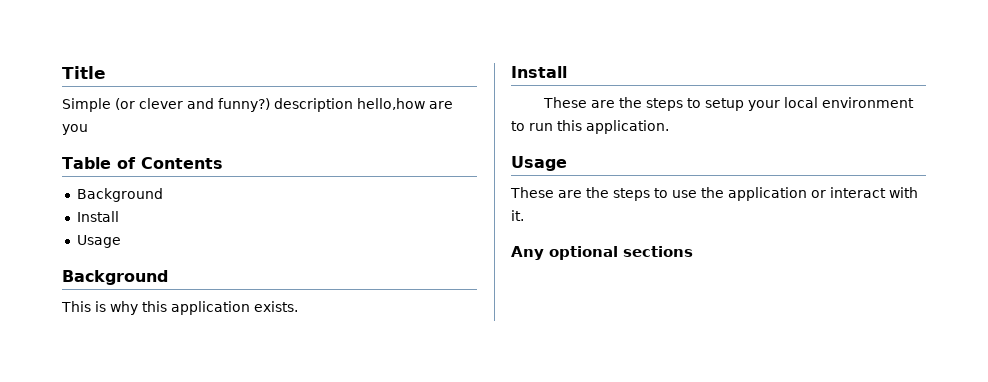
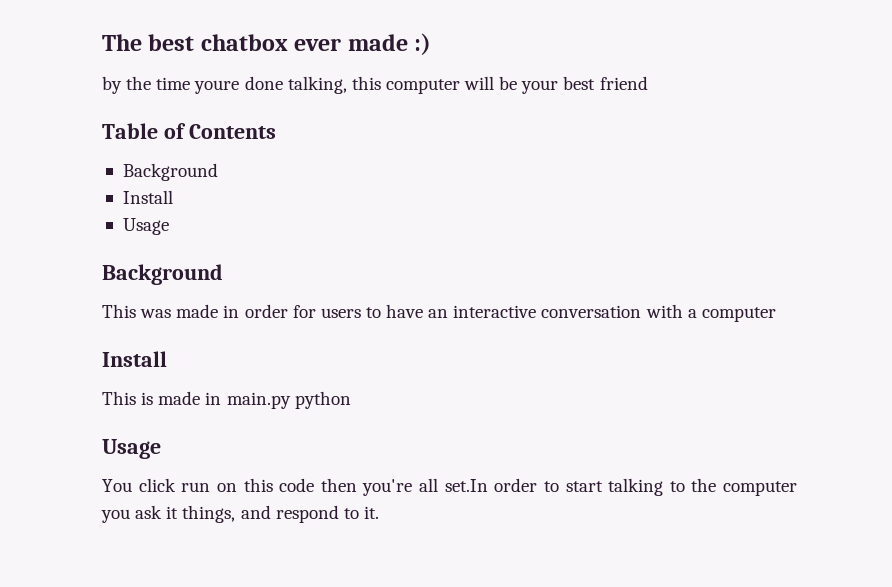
[62,66,106,79] [62,98,453,112] [62,124,88,135] Title // Simple (or clever and funny?) description hello,how are you -> [102,33,432,55] [102,76,648,94] The best chatbox ever made :) // by the time youre done talking, this computer will be your best friend
[95,301,298,315] [511,66,567,78] [542,97,914,111] [511,120,669,134] [511,156,567,171] [510,187,918,201] [511,210,524,221] [511,246,693,260] is why this application exists. // Install // These are the steps to setup your local environment to run this application. // Usage // These are the steps to use the application or interact with it. // Any optional sections -> [140,304,776,322] [102,351,167,367] [102,391,351,409] [102,439,161,459] [102,478,797,496] [101,505,379,523] was made in order for users to have an interactive conversation with a computer // Install // This is made in main.py python // Usage // You click run on this code then you're all set.In order to start talking to the computer you ask it things, and respond to it.

